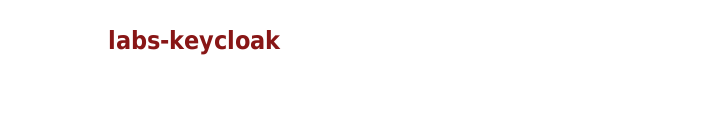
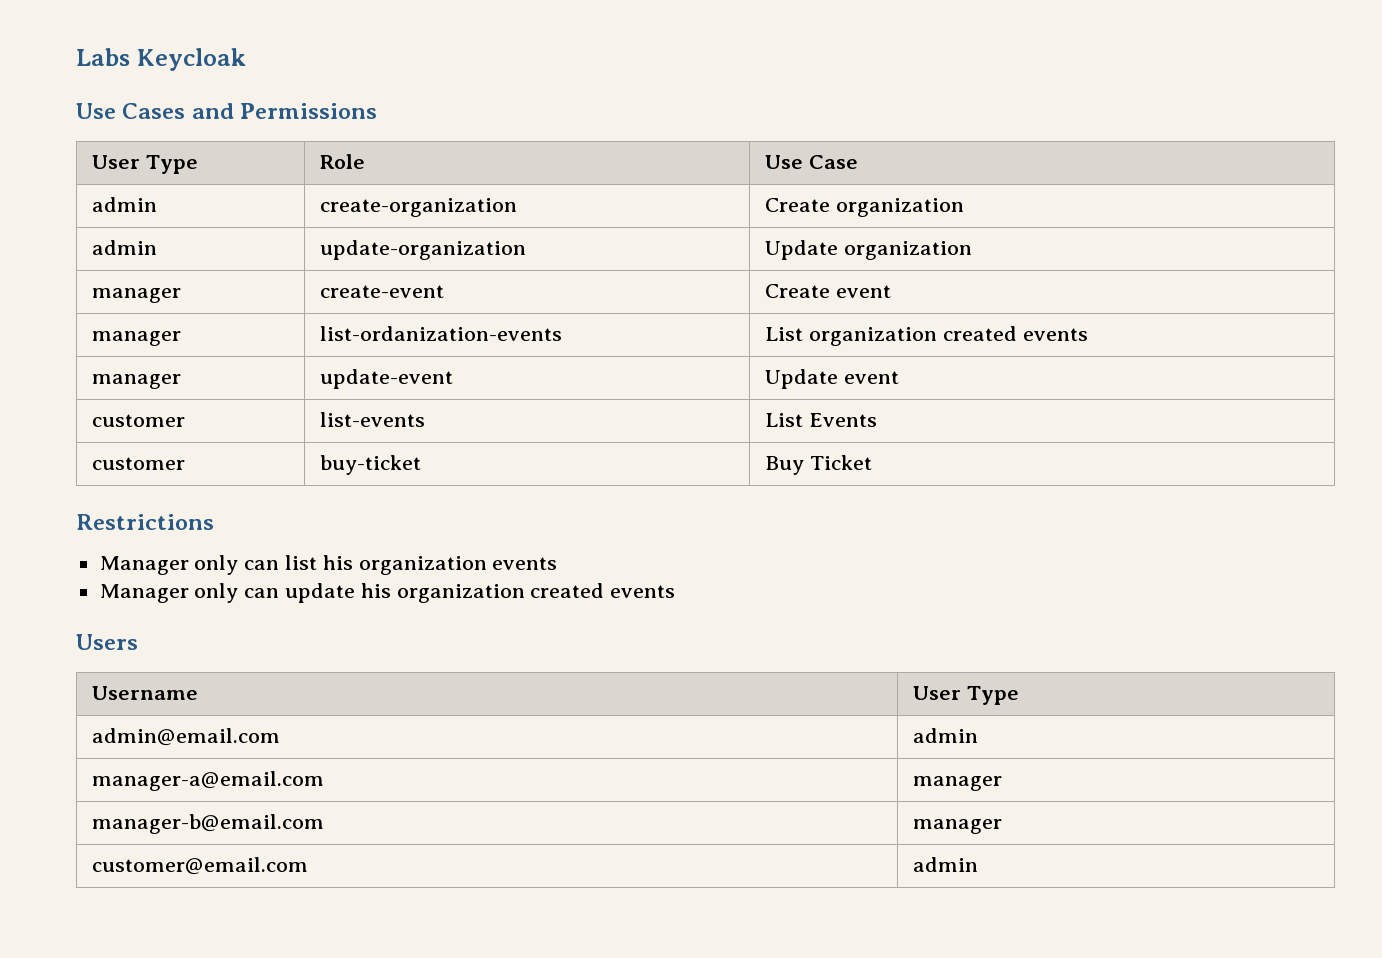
[108,30,281,55] labs-keycloak -> [76,48,246,71] [76,103,378,119] [92,155,199,174] [320,154,366,169] [765,155,859,169] [92,197,158,212] [320,198,518,217] [765,198,965,217] [92,240,158,255] [320,240,527,260] [765,240,973,260] [92,288,182,303] [320,285,445,298] [765,284,892,298] [92,331,182,346] [320,326,563,341] [765,326,1088,346] [92,374,182,389] [320,369,454,389] [765,369,900,389] [92,414,186,427] [320,412,426,427] [765,413,878,427] [92,457,186,470] [320,455,422,475] [765,455,873,475] [76,514,214,530] [99,555,558,575] [99,583,676,603] [76,634,138,650] [92,686,199,700] [913,686,1020,705] [92,728,281,746] [913,728,979,743] [92,771,325,791] [913,776,1003,791] [92,814,325,834] [913,819,1003,834] [92,857,309,875] [913,857,979,872] Labs Keycloak // Use Cases and Permissions // User Type | Role | Use Case // admin | create-organization | Create organization // admin | update-organization | Update organization // manager | create-event | Create event // manager | list-ordanization-events | List organization created events // manager | update-event | Update event // customer | list-events | List Events // customer | buy-ticket | Buy Ticket // Restrictions // Manager only can list his organization events // Manager only can update his organization created events // Users // Username | User Type // admin@email.com | admin // manager-a@email.com | manager // manager-b@email.com | manager // customer@email.com | admin

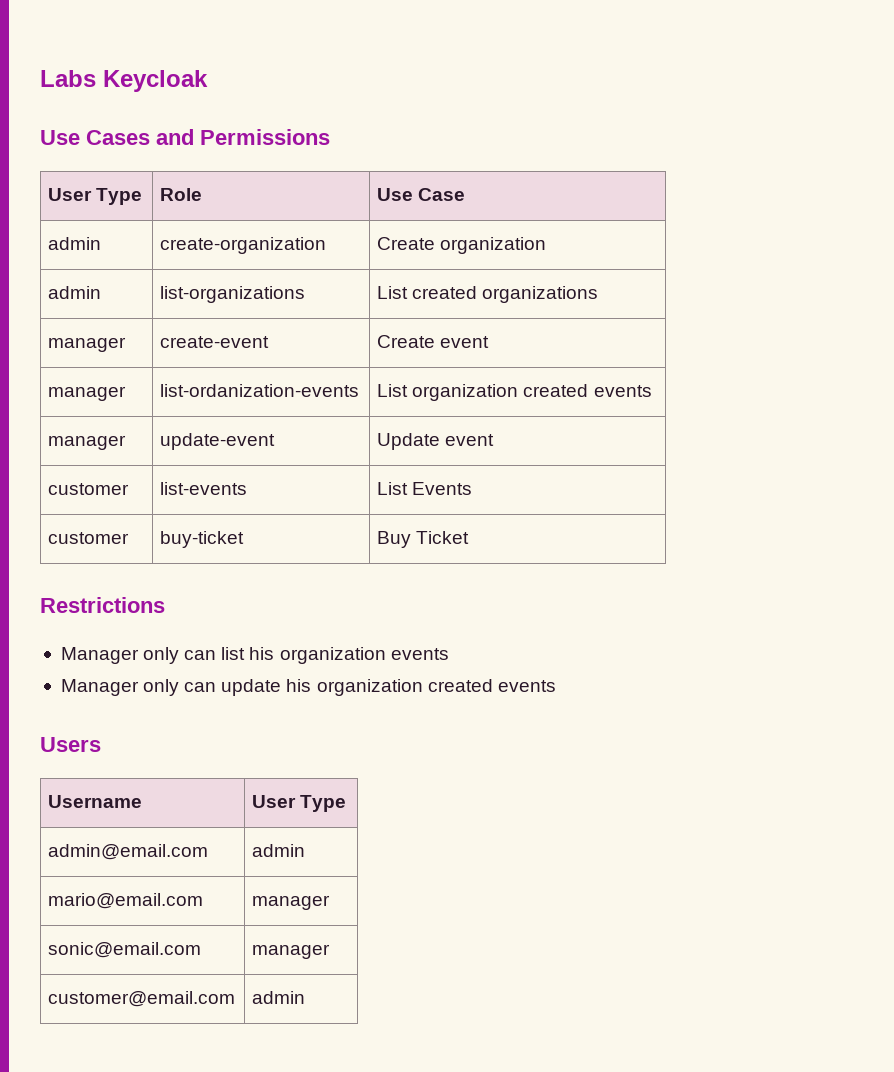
[320,240,527,260] [765,240,973,260] update-organization | Update organization -> [160,286,306,303] [377,286,599,303] list-organizations | List created organizations
[92,771,325,791] [913,776,1003,791] [92,814,325,834] manager-a@email.com | manager // manager-b@email.com -> [48,893,204,909] [252,895,331,910] [48,942,202,958] mario@email.com | manager // sonic@email.com

